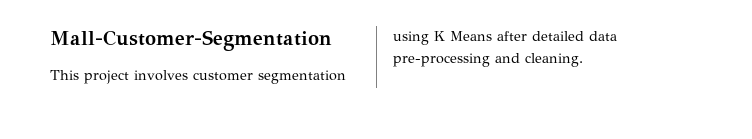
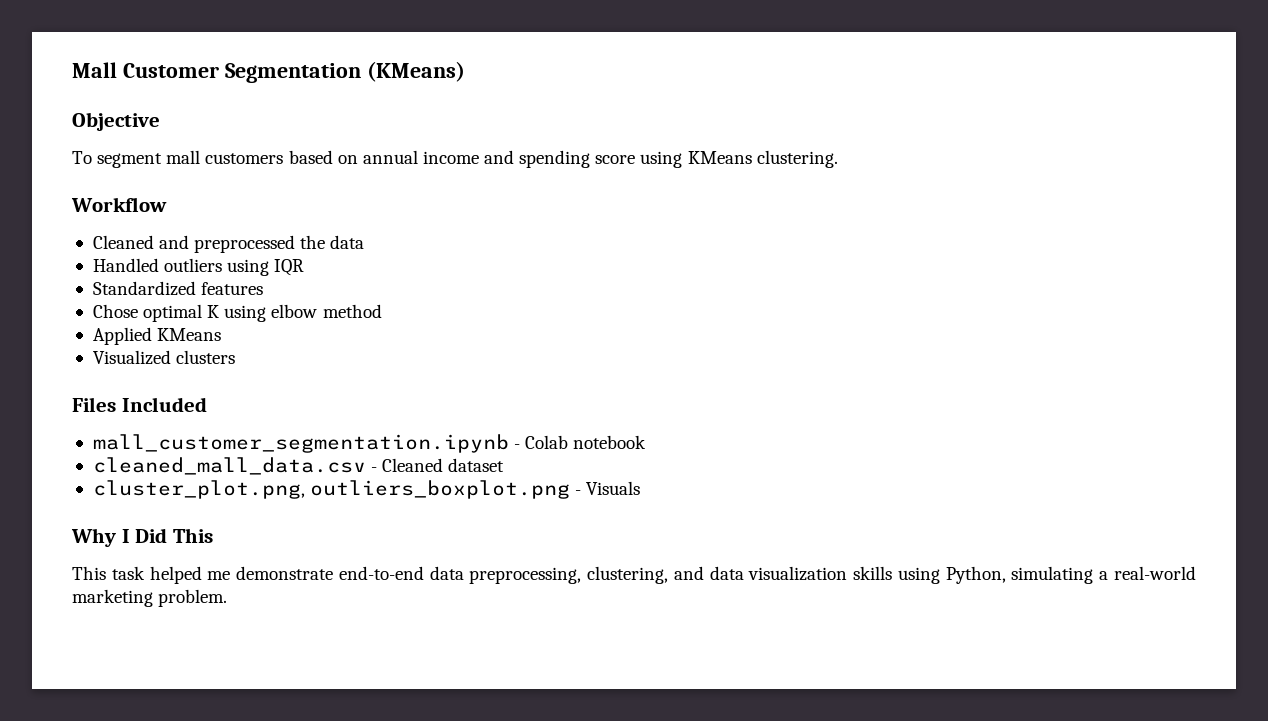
[50,30,332,51] [50,70,346,84] [393,31,617,45] [393,53,583,67] Mall-Customer-Segmentation // This project involves customer segmentation using K Means after detailed data pre-processing and cleaning. -> [72,61,465,83] [72,112,160,131] [72,150,838,168] [71,197,167,212] [92,235,365,253] [92,258,305,276] [92,281,264,296] [92,304,382,322] [92,327,222,345] [92,350,236,365] [72,397,207,412] [92,434,647,453] [92,457,505,475] [92,480,641,499] [71,528,214,547] [72,566,1196,584] [72,589,228,607] Mall Customer Segmentation (KMeans) // Objective // To segment mall customers based on annual income and spending score using KMeans clustering. // Workflow // Cleaned and preprocessed the data // Handled outliers using IQR // Standardized features // Chose optimal K using elbow method // Applied KMeans // Visualized clusters // Files Included // mall_customer_segmentation.ipynb - Colab notebook // cleaned_mall_data.csv - Cleaned dataset // cluster_plot.png, outliers_boxplot.png - Visuals // Why I Did This // This task helped me demonstrate end-to-end data preprocessing, clustering, and data visualization skills using Python, simulating a real-world marketing problem.

